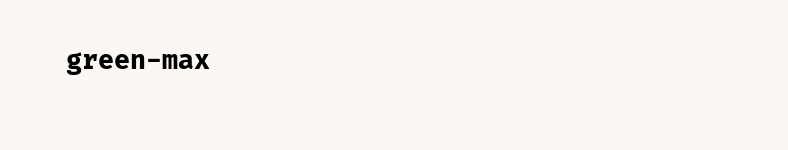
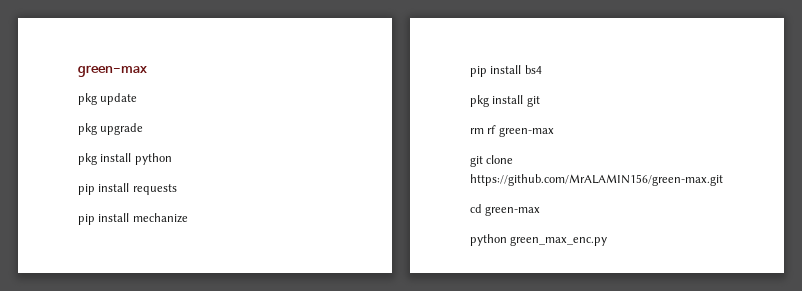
[66,52,210,75] green-max -> [78,65,147,77] [78,93,138,105] [78,123,144,135] [78,153,172,165] [78,183,177,195] [78,213,188,225] [470,65,542,77] [470,95,540,107] [470,125,554,137] [470,155,514,167] [470,174,723,186] [470,204,541,216] [470,234,608,246] green-max // pkg update // pkg upgrade // pkg install python // pip install requests // pip install mechanize // pip install bs4 // pkg install git // rm rf green-max // git clone https://github.com/MrALAMIN156/green-max.git // cd green-max // python green_max_enc.py

